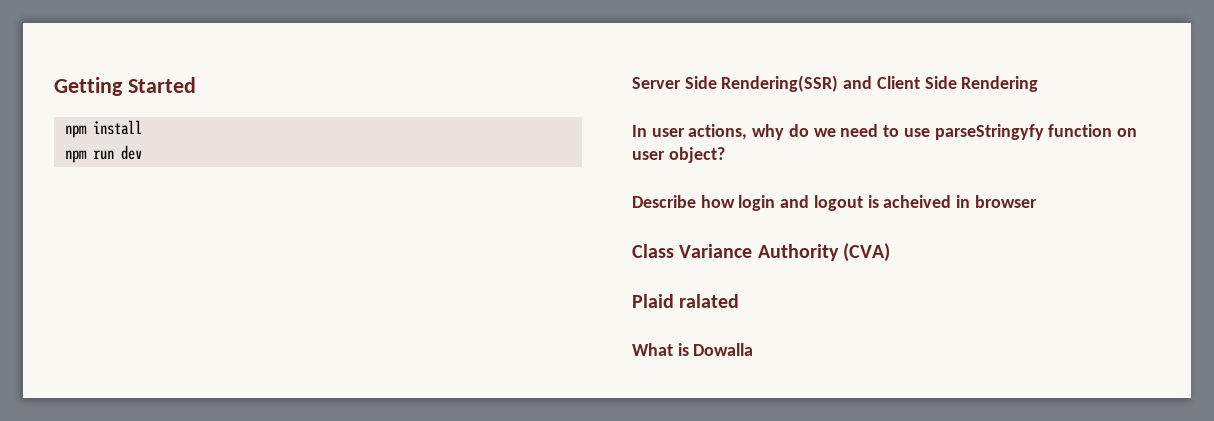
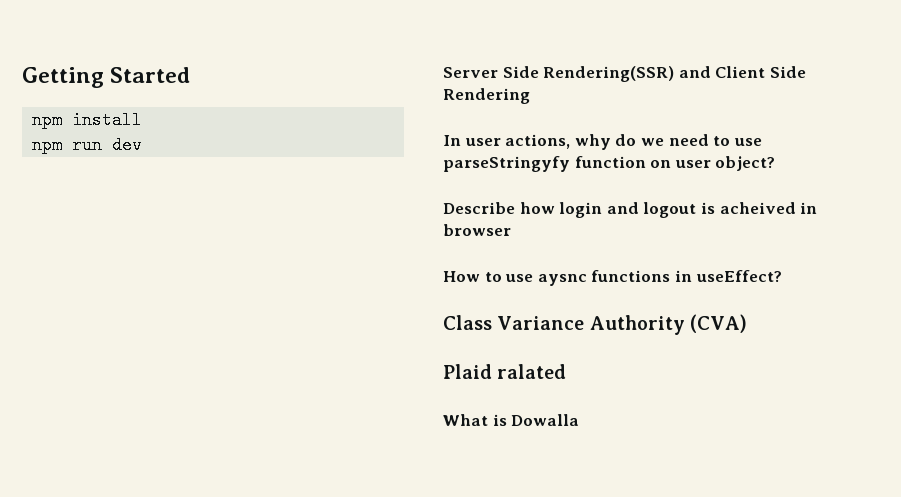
(1037, 201) none -> [443,270,782,286] // How to use aysnc functions in useEffect?

